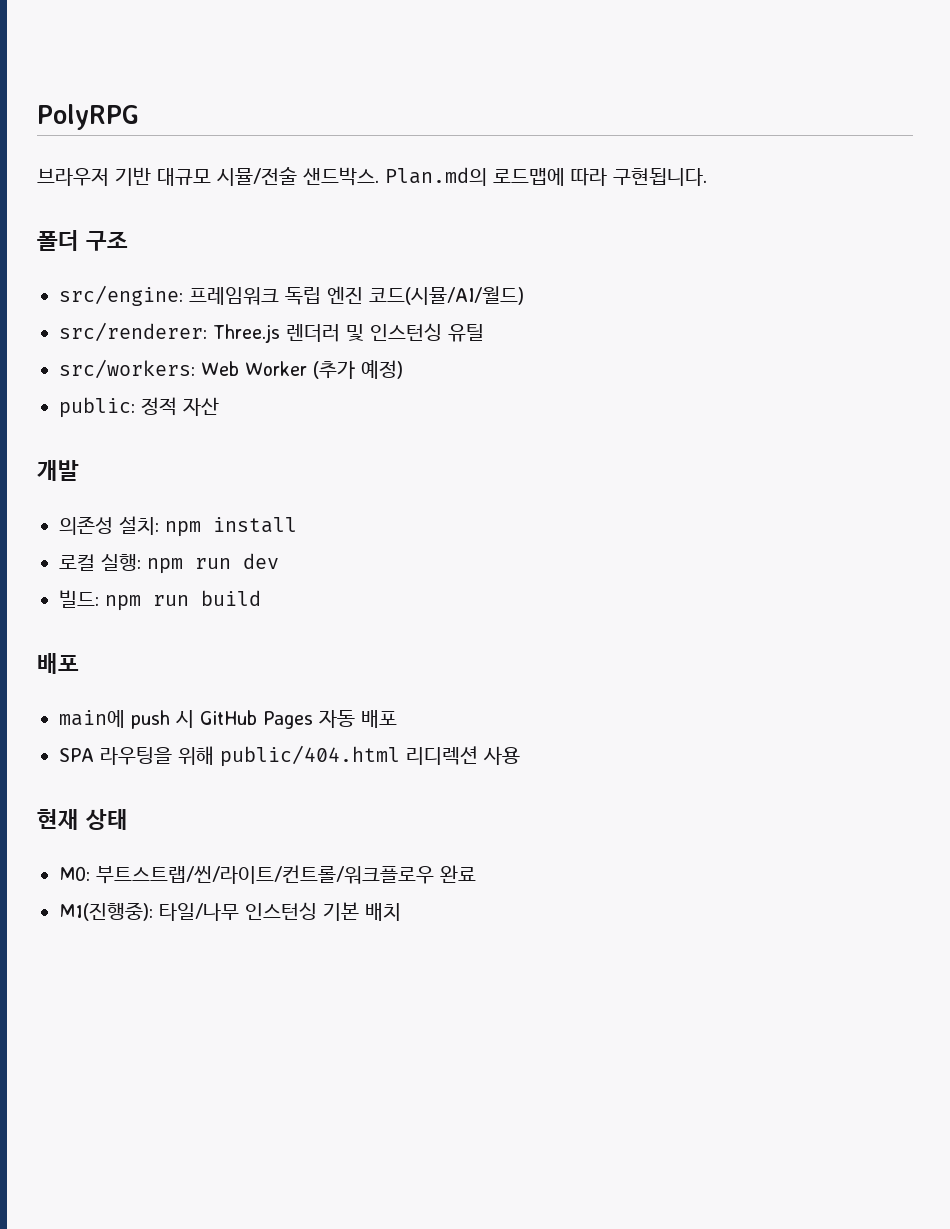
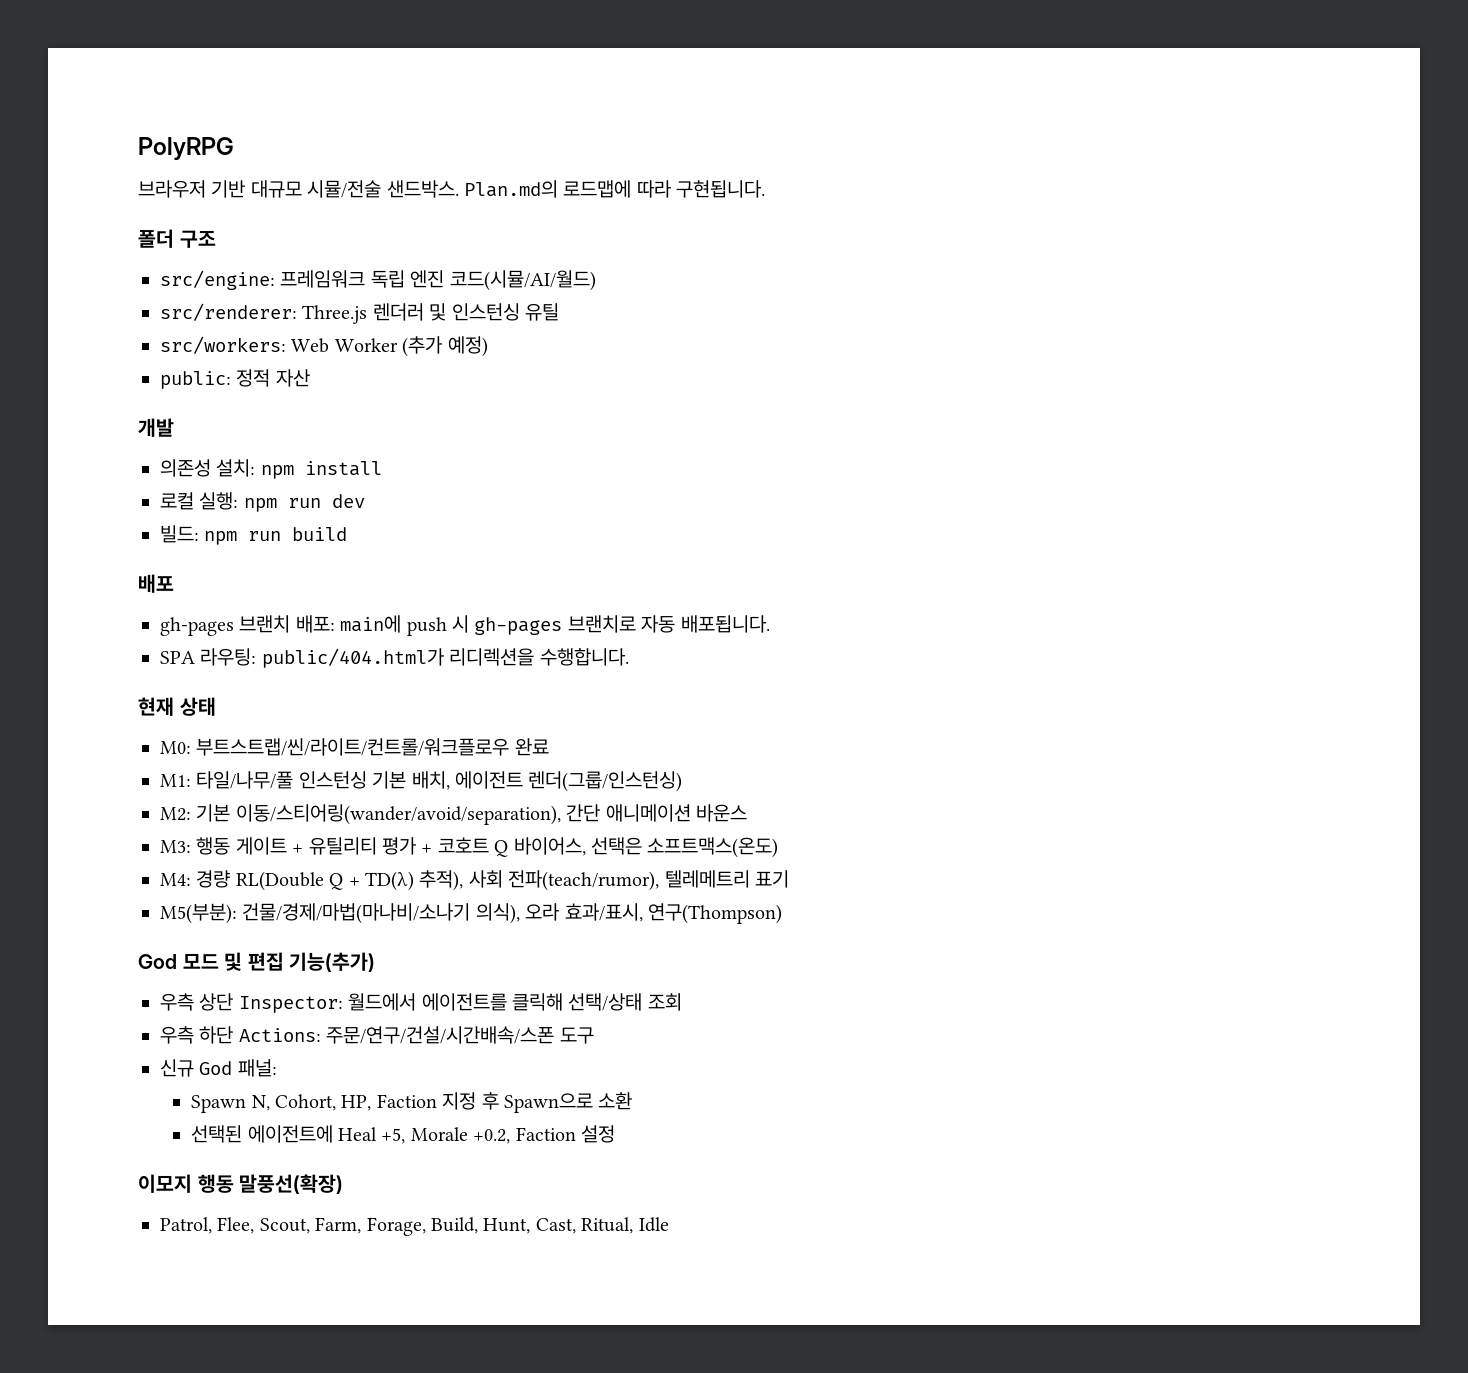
[59,710,397,729] [59,745,520,767] main에 push 시 GitHub Pages 자동 배포 // SPA 라우팅을 위해 public/404.html 리디렉션 사용 -> [160,615,770,636] [160,648,629,668] gh-pages 브랜치 배포: main에 push 시 gh-pages 브랜치로 자동 배포됩니다. // SPA 라우팅: public/404.html가 리디렉션을 수행합니다.
[59,902,401,921] M1(진행중): 타일/나무 인스턴싱 기본 배치 -> [160,771,683,792] [160,804,747,825] [160,837,779,858] [160,870,789,891] [160,903,782,924] [138,952,376,972] [160,993,682,1013] [160,1026,594,1044] [160,1059,277,1077] [191,1092,633,1113] [191,1125,615,1144] [138,1174,344,1194] [160,1217,669,1236] M1: 타일/나무/풀 인스턴싱 기본 배치, 에이전트 렌더(그룹/인스턴싱) // M2: 기본 이동/스티어링(wander/avoid/separation), 간단 애니메이션 바운스 // M3: 행동 게이트 + 유틸리티 평가 + 코호트 Q 바이어스, 선택은 소프트맥스(온도) // M4: 경량 RL(Double Q + TD(λ) 추적), 사회 전파(teach/rumor), 텔레메트리 표기 // M5(부분): 건물/경제/마법(마나비/소나기 의식), 오라 효과/표시, 연구(Thompson) // God 모드 및 편집 기능(추가) // 우측 상단 Inspector: 월드에서 에이전트를 클릭해 선택/상태 조회 // 우측 하단 Actions: 주문/연구/건설/시간배속/스폰 도구 // 신규 God 패널: // Spawn N, Cohort, HP, Faction 지정 후 Spawn으로 소환 // 선택된 에이전트에 Heal +5, Morale +0.2, Faction 설정 // 이모지 행동 말풍선(확장) // Patrol, Flee, Scout, Farm, Forage, Build, Hunt, Cast, Ritual, Idle

